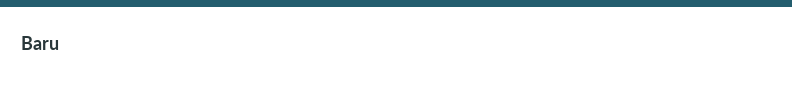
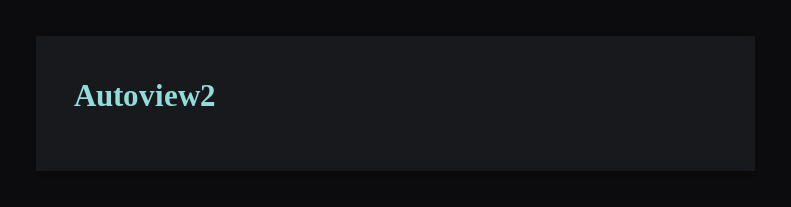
[21,36,59,50] Baru -> [74,84,216,106] Autoview2

